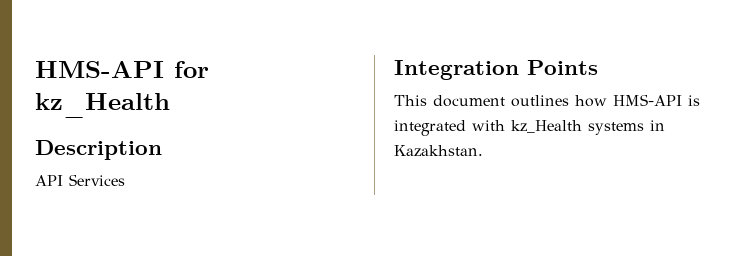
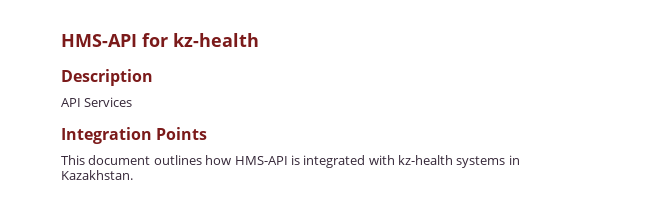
[35,93,170,118] kz_Health -> [173,33,259,47] kz-health
[511,120,582,133] kz_Health -> [398,155,453,165] kz-health

